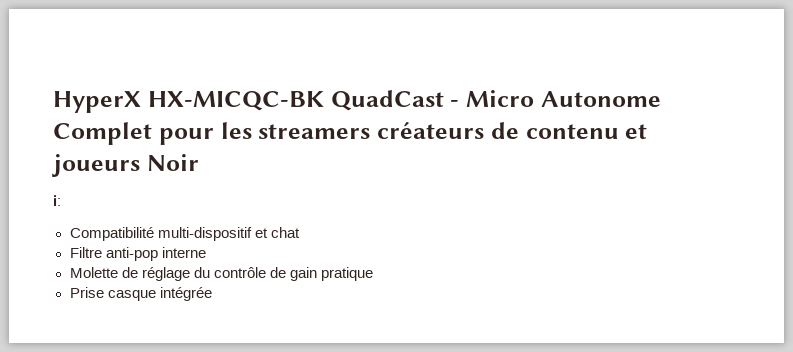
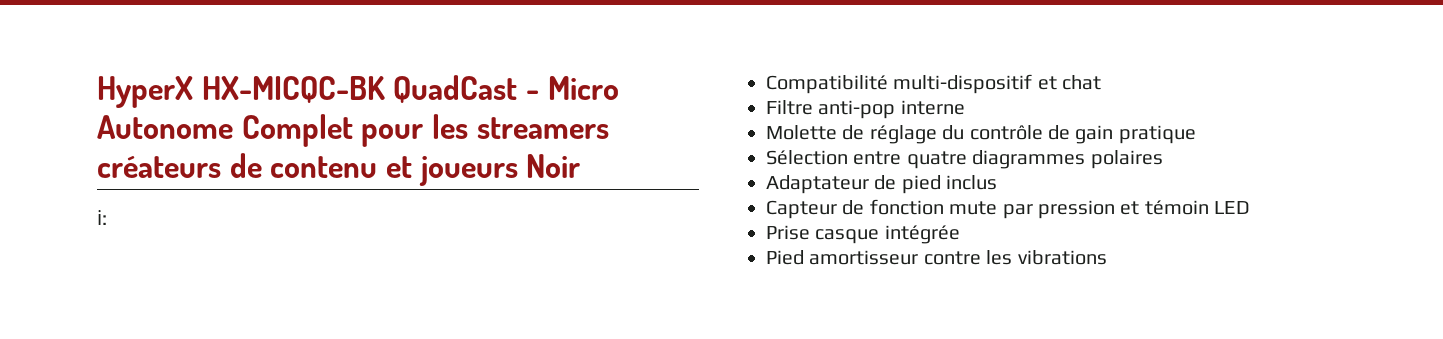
[69,287,212,301] Prise casque intégrée -> [766,150,1163,169] [766,175,998,194] [766,199,1251,219] [766,225,960,244] [766,250,1107,265] Sélection entre quatre diagrammes polaires // Adaptateur de pied inclus // Capteur de fonction mute par pression et témoin LED // Prise casque intégrée // Pied amortisseur contre les vibrations

